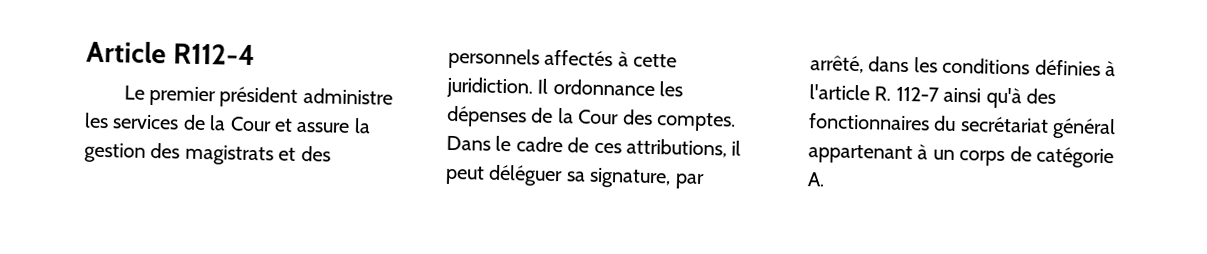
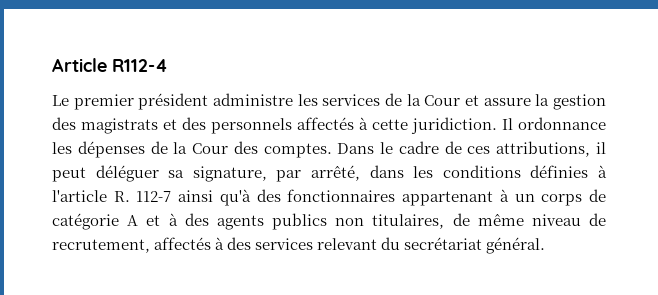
[933,115,1117,140] du secrétariat général -> (396, 195) none
[807,172,825,187] A. -> [127,213,607,230] [52,237,546,254] A et à des agents publics non titulaires, de même niveau de recrutement, affectés à des services relevant du secrétariat général.

